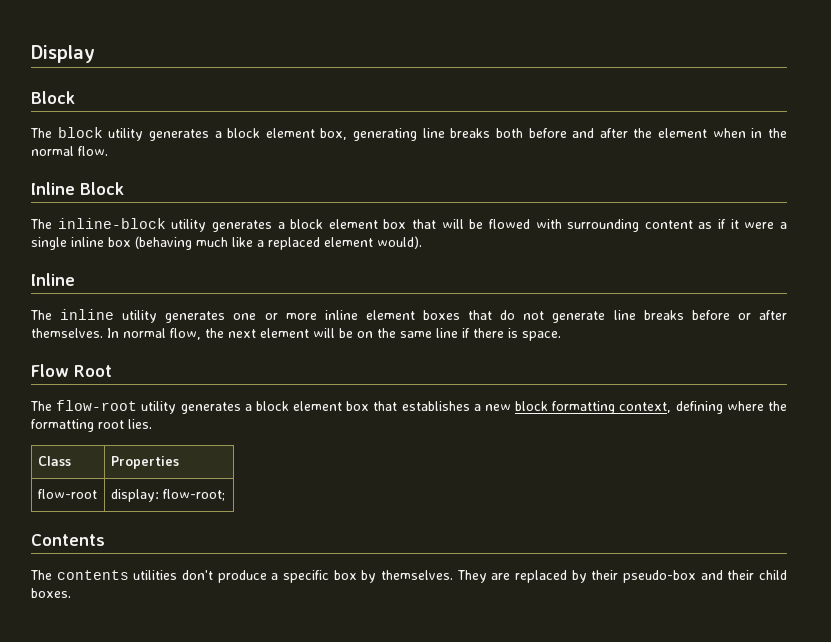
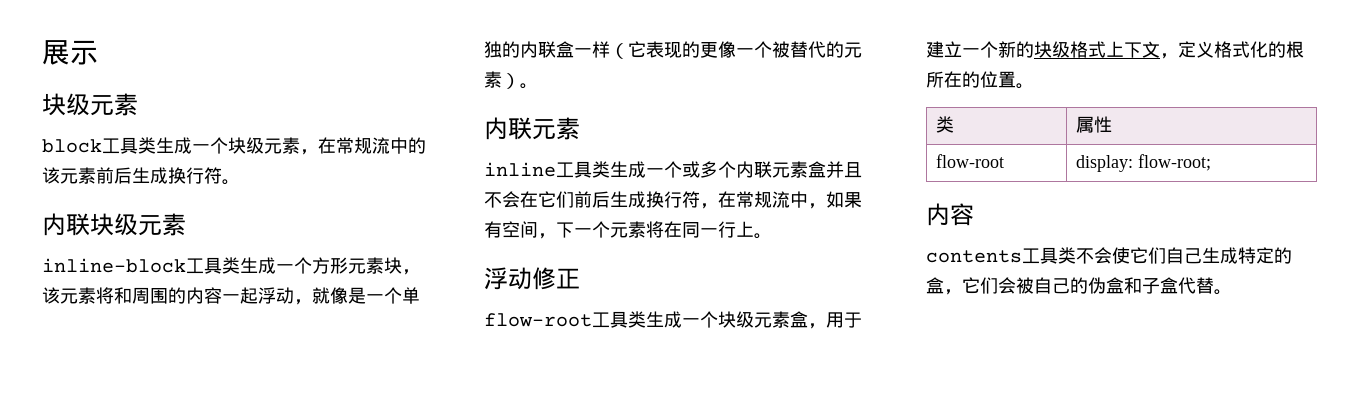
[31,45,95,63] [31,91,75,104] [30,127,788,141] [31,146,108,156] [31,182,124,195] [30,218,788,232] [31,236,422,250] [31,273,75,286] [30,309,787,323] [31,328,561,341] [31,364,112,377] [30,400,787,414] [31,419,152,432] [37,456,71,466] [110,456,179,469] [37,489,97,499] [110,489,225,502] [31,534,105,546] [30,570,787,583] [31,588,71,598] Display // Block // The block utility generates a block element box, generating line breaks both before and after the element when in the normal flow. // Inline Block // The inline-block utility generates a block element box that will be flowed with surrounding content as if it were a single inline box (behaving much like a replaced element would). // Inline // The inline utility generates one or more inline element boxes that do not generate line breaks before or after themselves. In normal flow, the next element will be on the same line if there is space. // Flow Root // The flow-root utility generates a block element box that establishes a new block formatting context, defining where the formatting root lies. // Class | Properties // flow-root | display: flow-root; // Contents // The contents utilities don't produce a specific box by themselves. They are replaced by their pseudo-box and their child boxes. -> [42,40,98,65] [42,93,138,116] [42,137,426,155] [42,167,240,185] [42,213,186,236] [42,257,420,275] [42,287,420,305] [484,41,862,59] [484,71,538,89] [484,117,580,140] [484,161,862,178] [484,191,862,209] [484,221,772,239] [484,267,580,290] [484,311,862,329] [926,41,1304,59] [926,71,1034,89] [935,116,954,133] [1075,116,1112,133] [935,154,1004,168] [1075,154,1211,172] [926,203,974,226] [926,247,1292,264] [926,277,1232,295] 展示 // 块级元素 // block工具类生成一个块级元素，在常规流中的该元素前后生成换行符。 // 内联块级元素 // inline-block工具类生成一个方形元素块，该元素将和周围的内容一起浮动，就像是一个单独的内联盒一样（它表现的更像一个被替代的元素）。 // 内联元素 // inline工具类生成一个或多个内联元素盒并且不会在它们前后生成换行符，在常规流中，如果有空间，下一个元素将在同一行上。 // 浮动修正 // flow-root工具类生成一个块级元素盒，用于建立一个新的块级格式上下文，定义格式化的根所在的位置。 // 类 | 属性 // flow-root | display: flow-root; // 内容 // contents工具类不会使它们自己生成特定的盒，它们会被自己的伪盒和子盒代替。

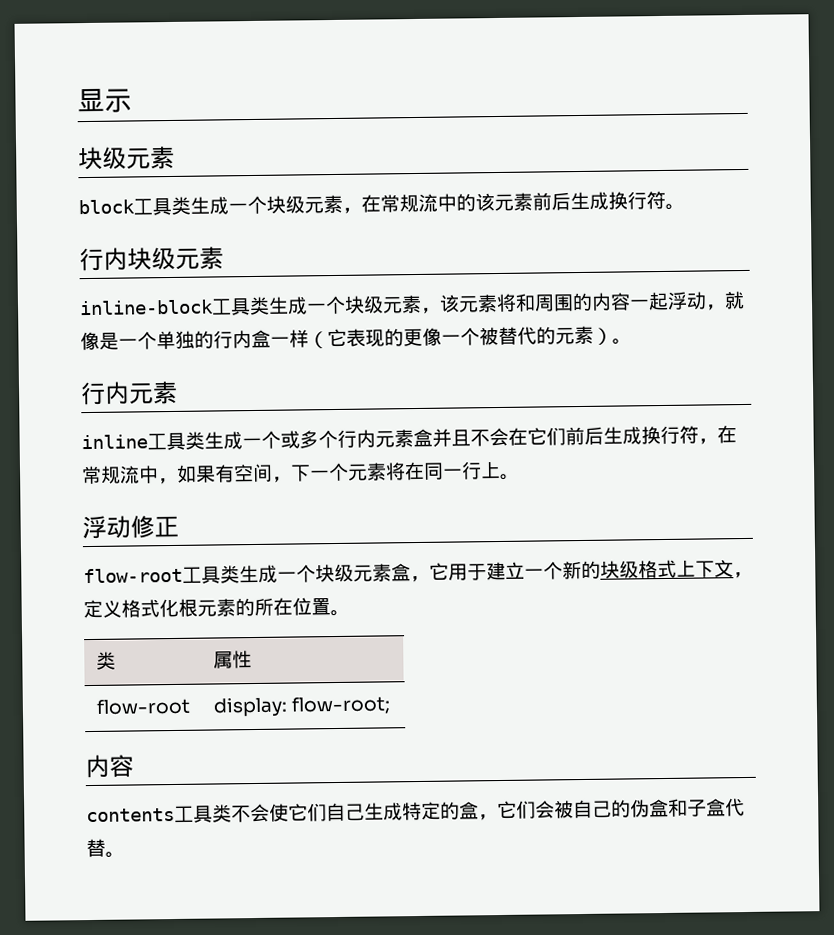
[42,40,70,65] 展 -> [77,88,105,113] 显
[42,213,90,236] 内联 -> [79,247,128,272] 行内
[312,257,402,274] 方形元素块 -> [344,294,422,314] 块级元素
[520,41,556,58] 内联 -> [213,330,252,349] 行内
[484,117,532,140] 内联 -> [80,381,130,406] 行内
[736,161,772,178] 内联 -> [337,429,376,448] 行内
(826, 326) none -> [429,562,449,581] 它
[1268,41,1304,58] [926,71,980,88] 的根所在的 -> [178,597,293,617] 根元素的所在

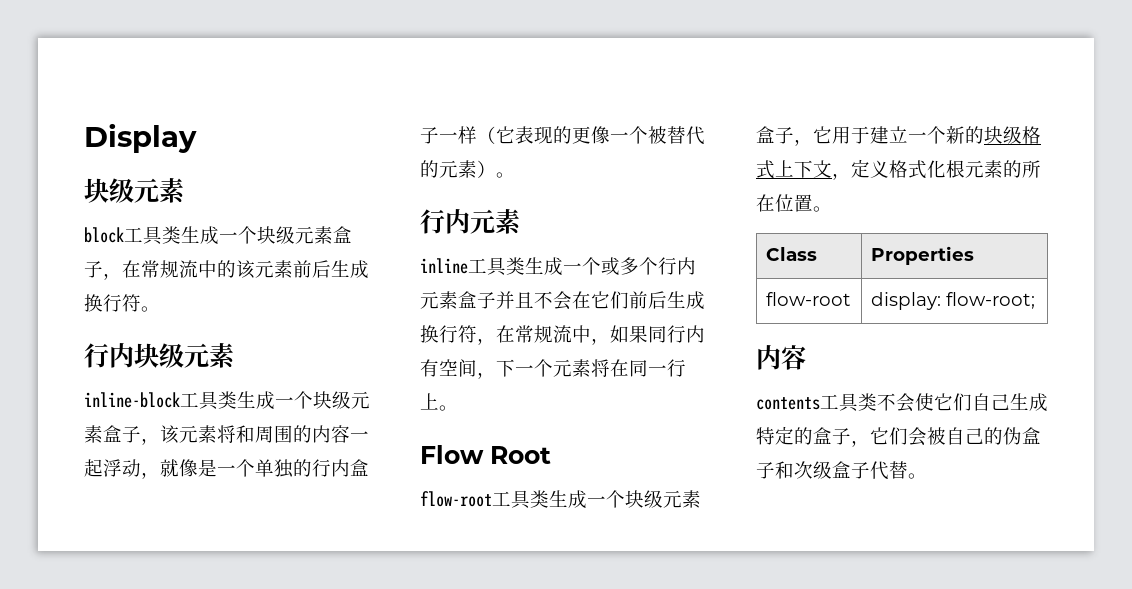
[77,88,132,113] 显示 -> [84,123,197,153] Display
(343, 204) none -> [333,226,352,243] [84,261,103,278] 盒子
(422, 304) none -> [103,425,141,443] 盒子
(271, 339) none -> [420,127,439,144] 子
(433, 438) none -> [477,292,496,309] 子
(216, 474) none -> [648,325,705,343] 同行内
[82,515,179,540] 浮动修正 -> [420,445,551,464] Flow Root
(411, 572) none -> [775,127,794,144] 子
[95,651,116,670] [212,650,252,669] 类 | 属性 -> [765,247,817,261] [870,246,974,265] Class | Properties
(479, 810) none -> [832,428,851,445] 子
[668,798,726,817] 和子盒 -> [756,461,870,479] 子和次级盒子

